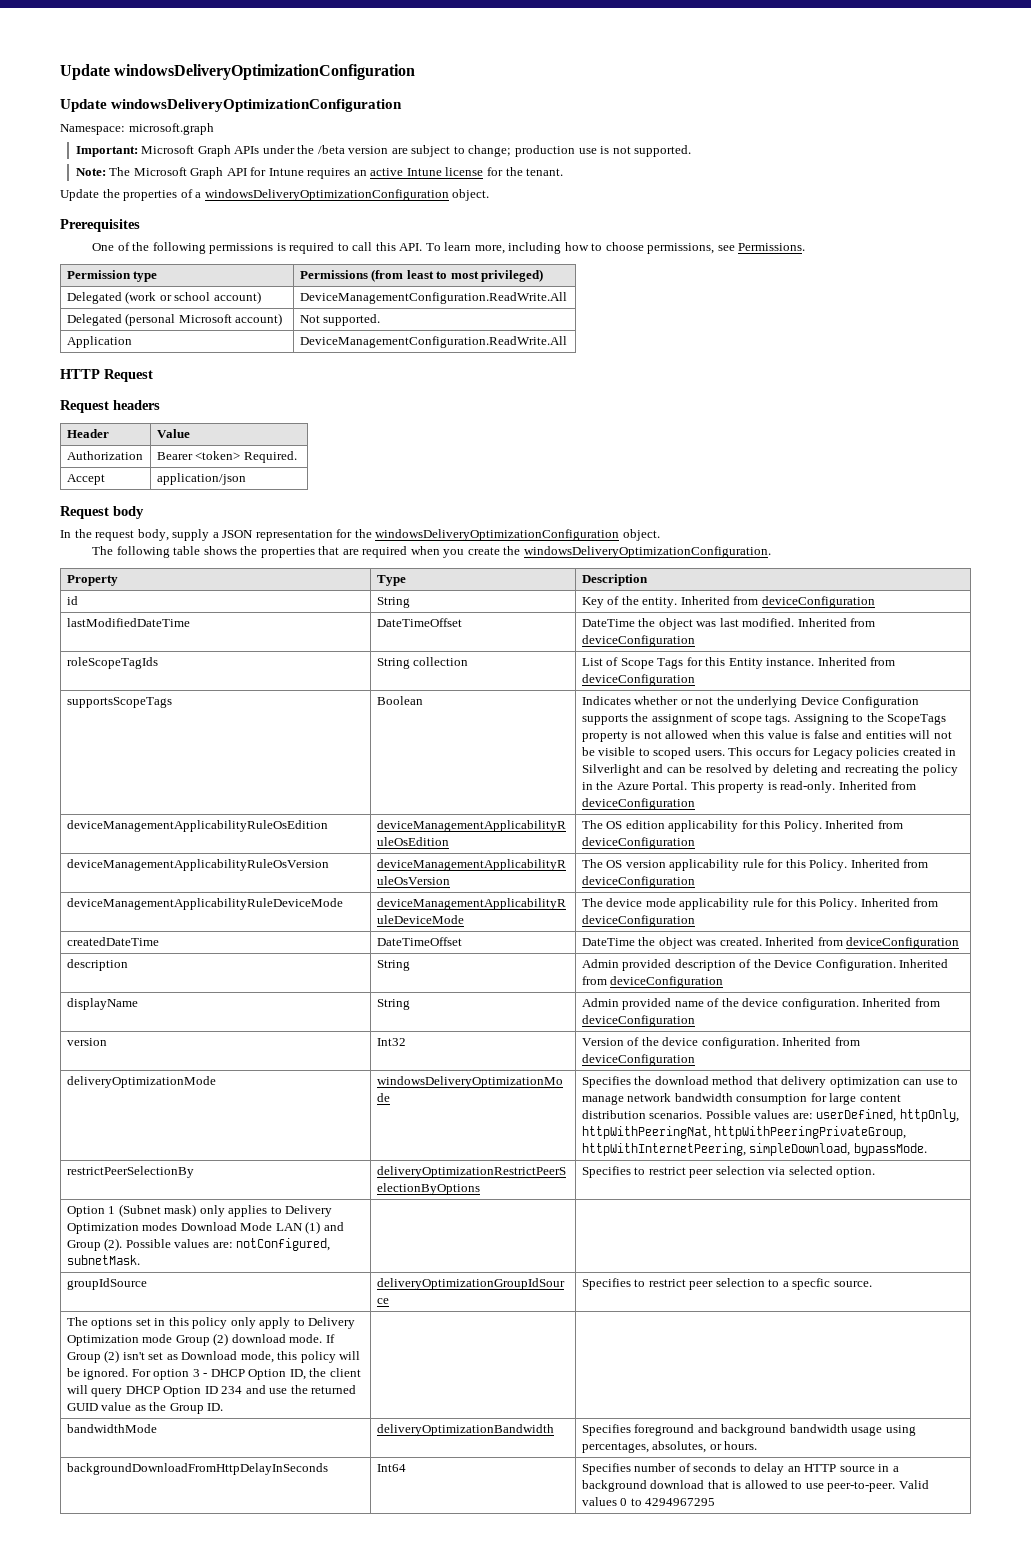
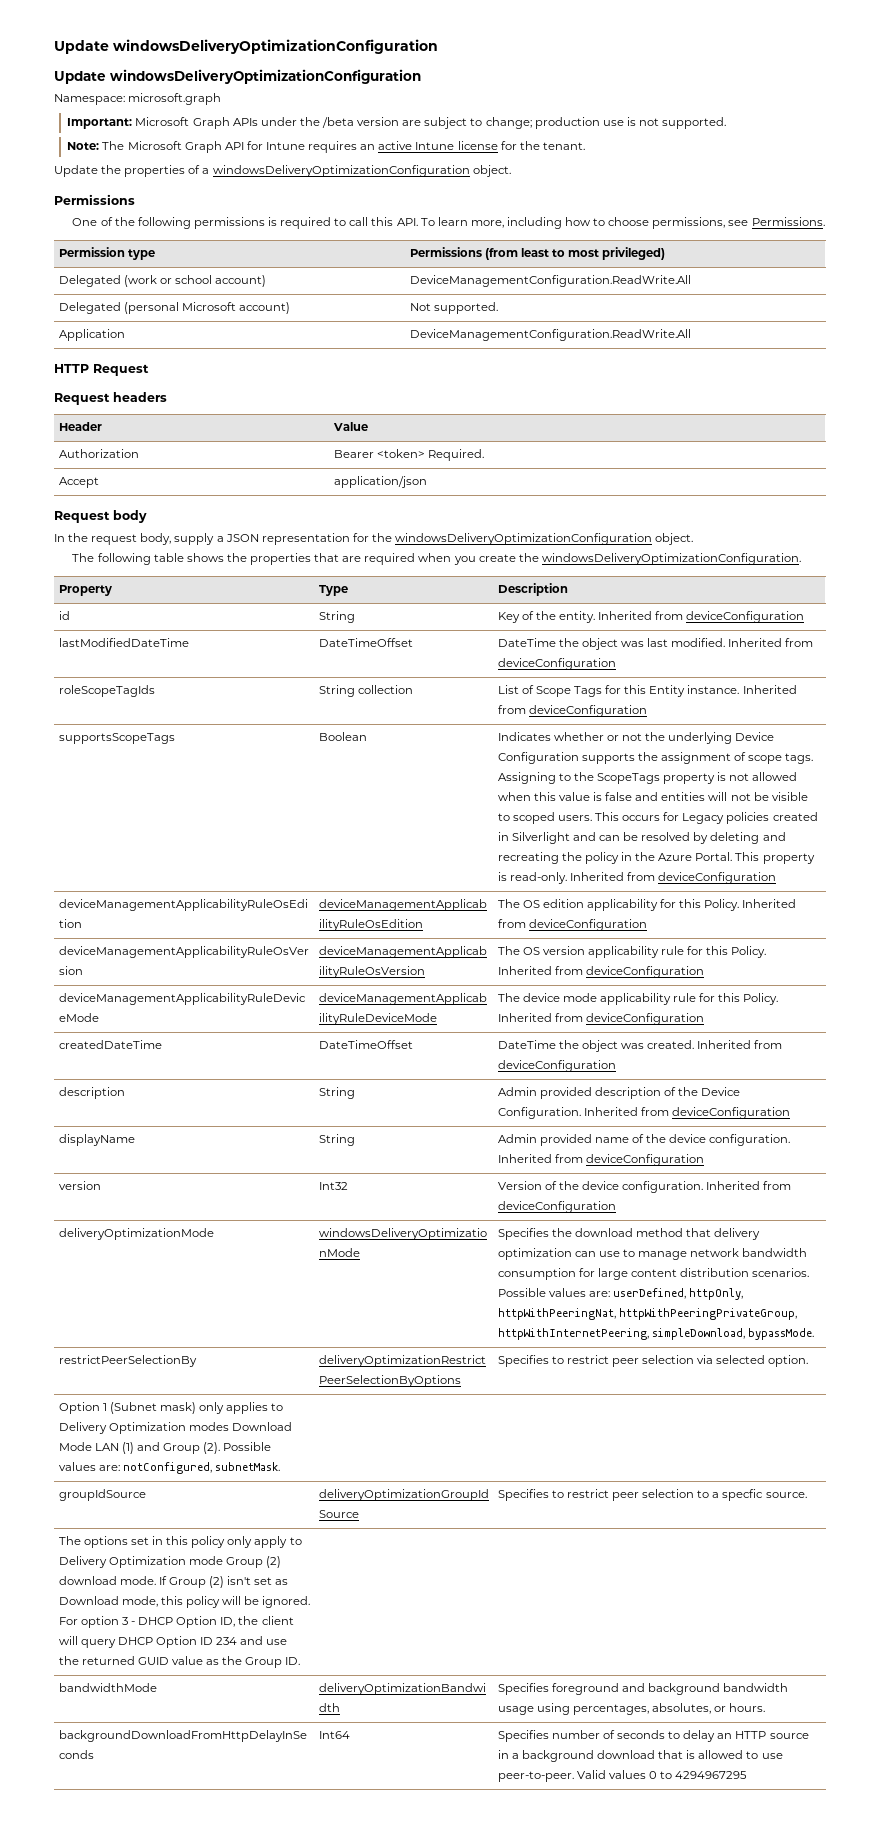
[60,219,140,232] Prerequisites -> [54,194,135,205] Permissions

